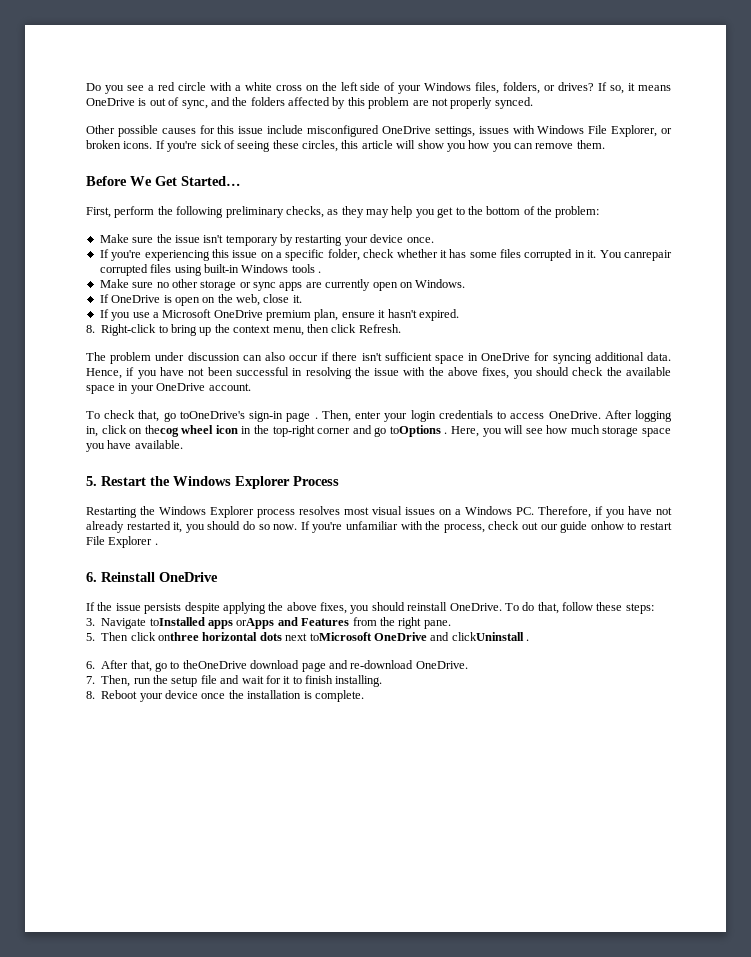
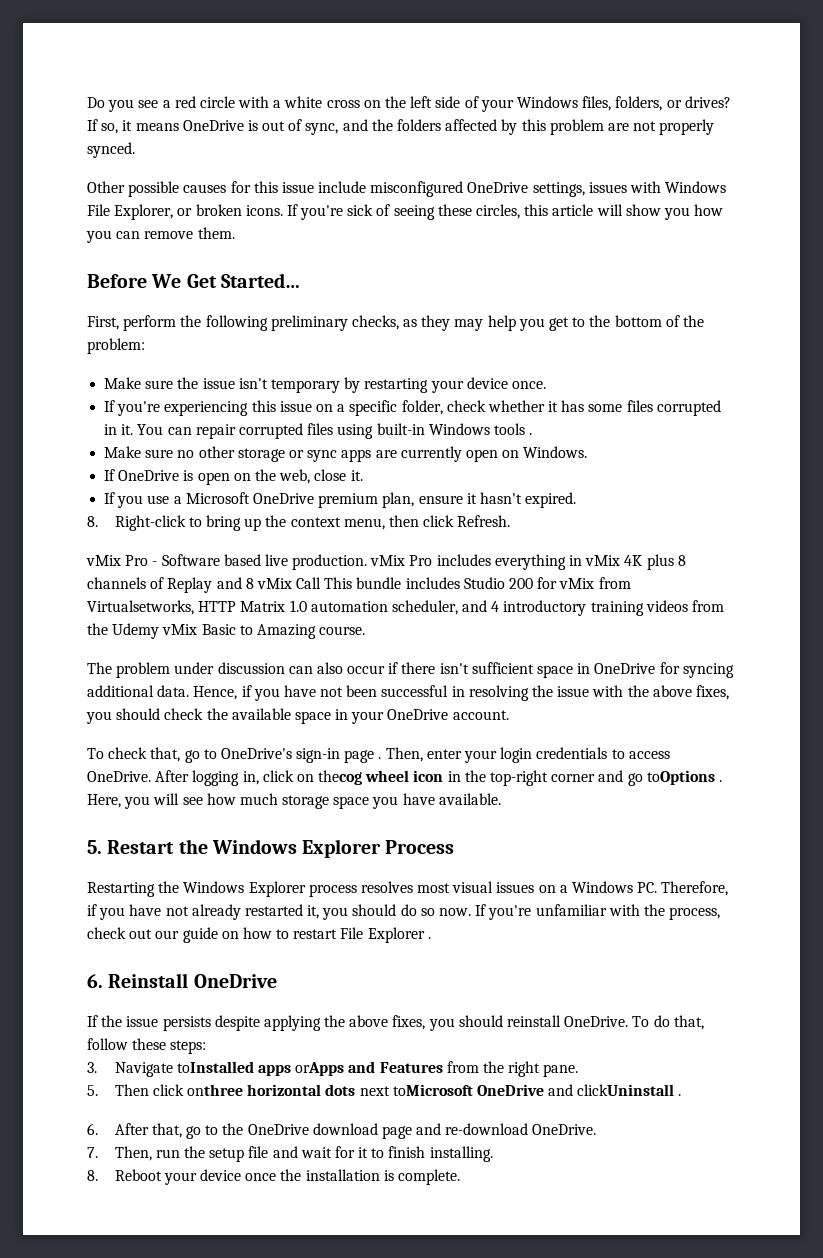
[624,250,673,261] canrepair -> [167,424,236,439] can repair
(401, 328) none -> [86,554,686,570] [87,577,631,593] [87,600,725,616] [87,623,366,639] // vMix Pro - Software based live production. vMix Pro includes everything in vMix 4K plus 8 channels of Replay and 8 vMix Call This bundle includes Studio 200 for vMix from Virtualsetworks, HTTP Matrix 1.0 automation scheduler, and 4 introductory training videos from the Udemy vMix Basic to Amazing course.
[179,411,245,419] toOneDrive's -> [203,748,292,759] to OneDrive's
[590,521,624,530] onhow -> [221,927,272,939] on how
[182,660,247,669] theOneDrive -> [222,1123,309,1135] the OneDrive

